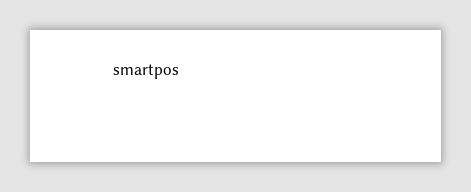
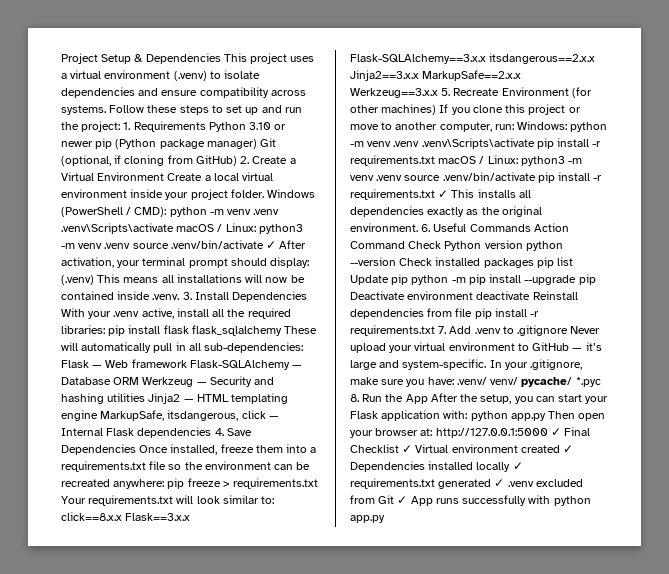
[113,64,179,79] smartpos -> [61,53,315,64] [61,70,261,81] [61,87,306,98] [61,105,302,115] [61,121,287,132] [61,138,277,149] [61,155,296,166] [61,172,274,181] [61,189,316,200] [61,207,280,217] [61,223,303,234] [61,240,307,249] [61,257,310,268] [61,274,305,285] [61,291,308,302] [61,308,291,319] [61,325,318,336] [61,342,304,353] [61,359,303,370] [61,376,275,387] [61,393,289,404] [61,410,279,421] [61,427,252,438] [61,444,317,455] [61,461,311,472] [61,478,319,489] [61,495,275,506] [61,512,191,521] [350,53,596,64] [350,70,522,81] [350,87,592,98] [350,104,581,115] [350,121,608,132] [350,138,602,149] [350,155,583,166] [350,172,603,183] [350,189,531,200] [350,206,542,217] [350,223,569,232] [350,240,563,251] [350,257,574,268] [350,274,596,285] [350,291,578,300] [350,308,540,319] [350,325,601,336] [350,342,602,353] [350,359,583,370] [350,377,601,387] [350,393,609,404] [350,410,606,421] [350,427,591,438] [350,444,574,453] [350,461,523,472] [350,478,583,489] [350,495,591,506] [350,515,385,523] Project Setup & Dependencies This project uses a virtual environment (.venv) to isolate dependencies and ensure compatibility across systems. Follow these steps to set up and run the project: 1. Requirements Python 3.10 or newer pip (Python package manager) Git (optional, if cloning from GitHub) 2. Create a Virtual Environment Create a local virtual environment inside your project folder. Windows (PowerShell / CMD): python -m venv .venv .venv\Scripts\activate macOS / Linux: python3 -m venv .venv source .venv/bin/activate ✓ After activation, your terminal prompt should display: (.venv) This means all installations will now be contained inside .venv. 3. Install Dependencies With your .venv active, install all the required libraries: pip install flask flask_sqlalchemy These will automatically pull in all sub-dependencies: Flask — Web framework Flask-SQLAlchemy — Database ORM Werkzeug — Security and hashing utilities Jinja2 — HTML templating engine MarkupSafe, itsdangerous, click — Internal Flask dependencies 4. Save Dependencies Once installed, freeze them into a requirements.txt file so the environment can be recreated anywhere: pip freeze > requirements.txt Your requirements.txt will look similar to: click==8.x.x Flask==3.x.x Flask-SQLAlchemy==3.x.x itsdangerous==2.x.x Jinja2==3.x.x MarkupSafe==2.x.x Werkzeug==3.x.x 5. Recreate Environment (for other machines) If you clone this project or move to another computer, run: Windows: python -m venv .venv .venv\Scripts\activate pip install -r requirements.txt macOS / Linux: python3 -m venv .venv source .venv/bin/activate pip install -r requirements.txt ✓ This installs all dependencies exactly as the original environment. 6. Useful Commands Action Command Check Python version python --version Check installed packages pip list Update pip python -m pip install --upgrade pip Deactivate environment deactivate Reinstall dependencies from file pip install -r requirements.txt 7. Add .venv to .gitignore Never upload your virtual environment to GitHub — it’s large and system-specific. In your .gitignore, make sure you have: .venv/ venv/ pycache/ *.pyc 8. Run the App After the setup, you can start your Flask application with: python app.py Then open your browser at: http://127.0.0.1:5000 ✓ Final Checklist ✓ Virtual environment created ✓ Dependencies installed locally ✓ requirements.txt generated ✓ .venv excluded from Git ✓ App runs successfully with python app.py

